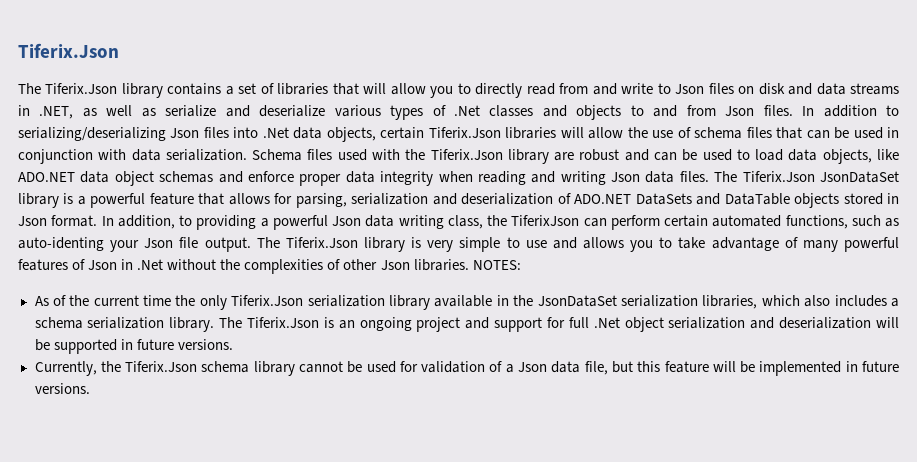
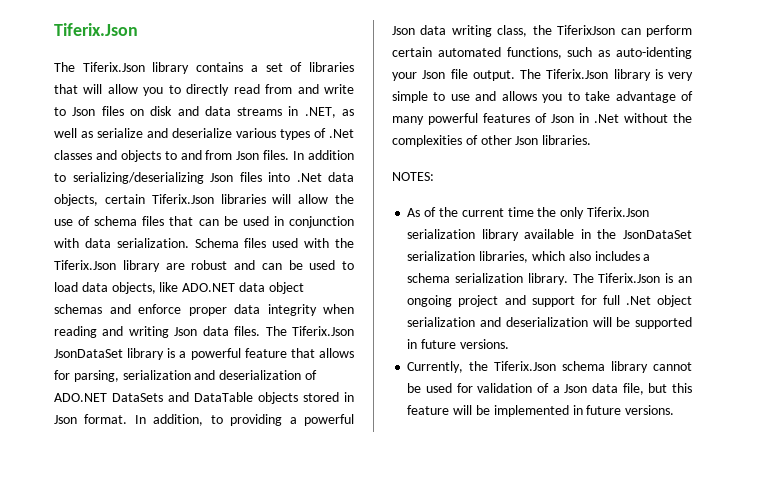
(469, 265) none -> (592, 140) //

